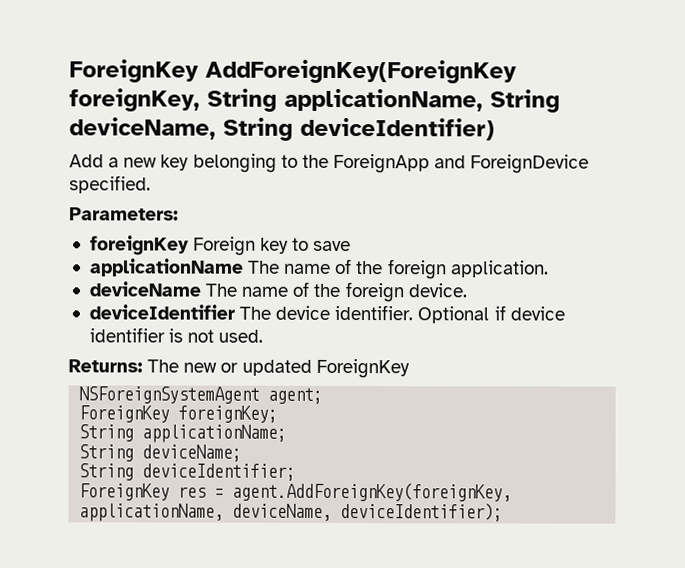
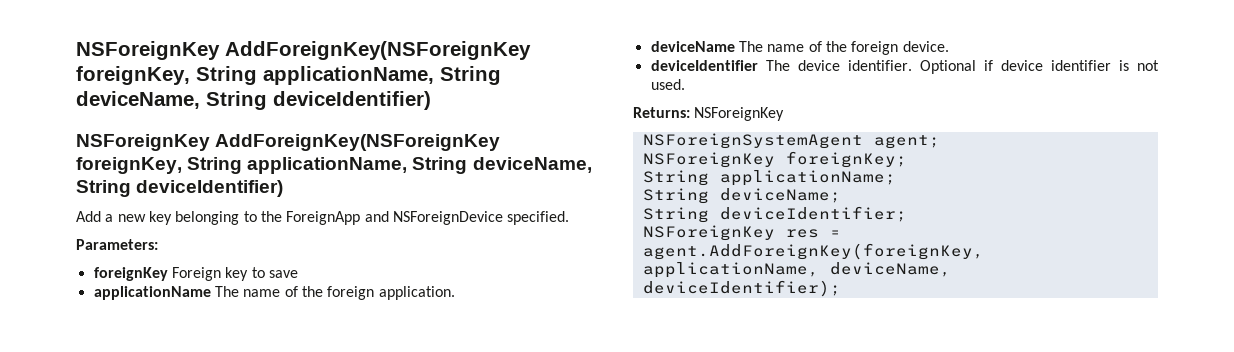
[69,59,517,84] ForeignKey AddForeignKey(ForeignKey -> [76,41,531,60] [76,66,501,85] [76,91,431,110] [76,134,501,151] NSForeignKey AddForeignKey(NSForeignKey foreignKey, String applicationName, String deviceName, String deviceIdentifier) // NSForeignKey AddForeignKey(NSForeignKey
[470,154,590,174] ForeignDevice -> [392,211,503,225] NSForeignDevice
[147,358,410,379] The new or updated ForeignKey -> [694,107,785,121] NSForeignKey
[79,405,171,423] ForeignKey -> [642,152,775,168] NSForeignKey
[79,483,171,501] ForeignKey -> [642,225,775,241] NSForeignKey

